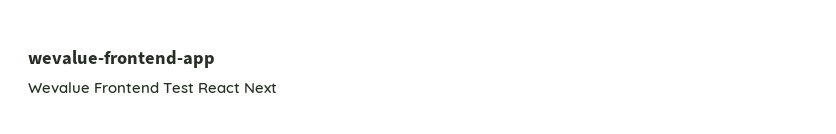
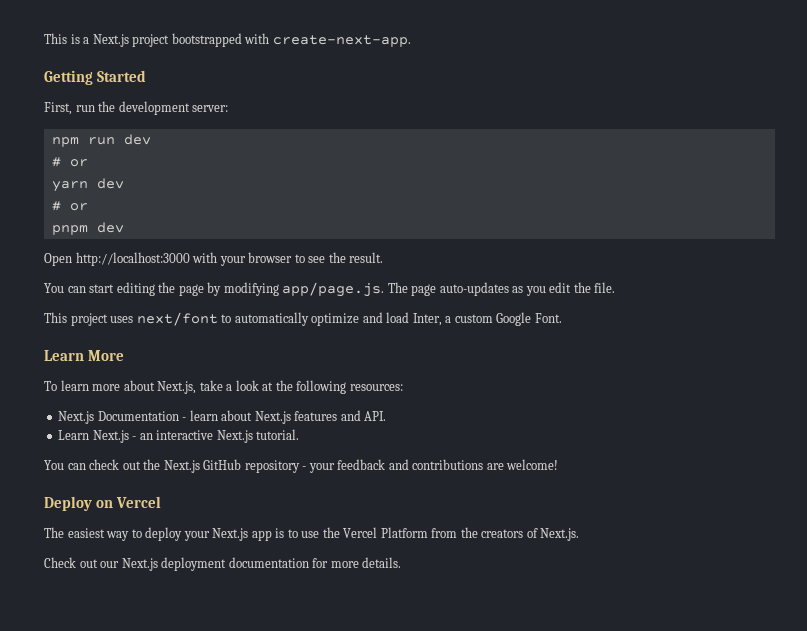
[28,50,215,68] [28,82,278,93] wevalue-frontend-app // Wevalue Frontend Test React Next -> [44,33,411,47] [44,70,147,85] [44,101,229,115] [51,134,151,147] [51,157,88,167] [51,178,124,192] [51,201,88,211] [51,222,124,235] [44,252,384,266] [44,282,616,297] [44,312,562,326] [44,350,125,361] [44,380,403,394] [58,410,387,424] [58,429,300,443] [44,459,559,473] [44,496,162,511] [44,527,580,541] [44,557,402,571] This is a Next.js project bootstrapped with create-next-app. // Getting Started // First, run the development server: // npm run dev // # or // yarn dev // # or // pnpm dev // Open http://localhost:3000 with your browser to see the result. // You can start editing the page by modifying app/page.js. The page auto-updates as you edit the file. // This project uses next/font to automatically optimize and load Inter, a custom Google Font. // Learn More // To learn more about Next.js, take a look at the following resources: // Next.js Documentation - learn about Next.js features and API. // Learn Next.js - an interactive Next.js tutorial. // You can check out the Next.js GitHub repository - your feedback and contributions are welcome! // Deploy on Vercel // The easiest way to deploy your Next.js app is to use the Vercel Platform from the creators of Next.js. // Check out our Next.js deployment documentation for more details.

